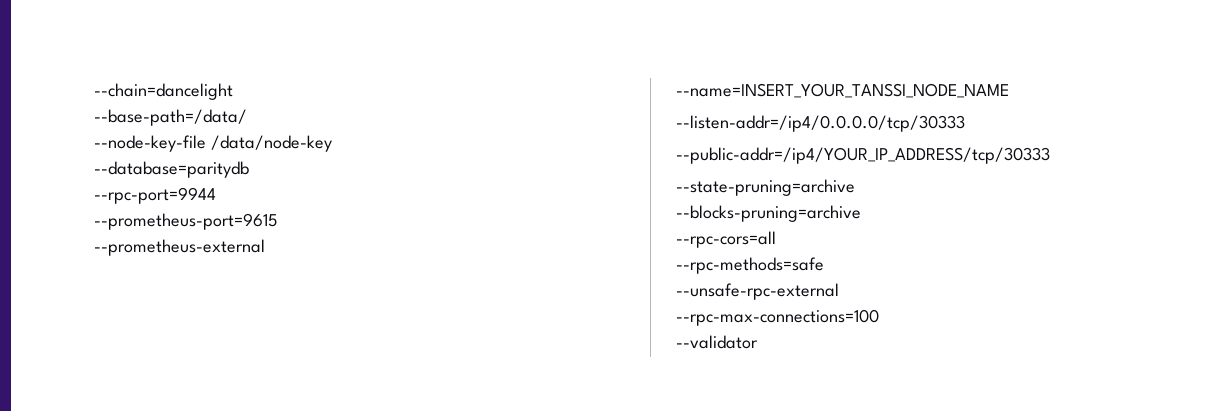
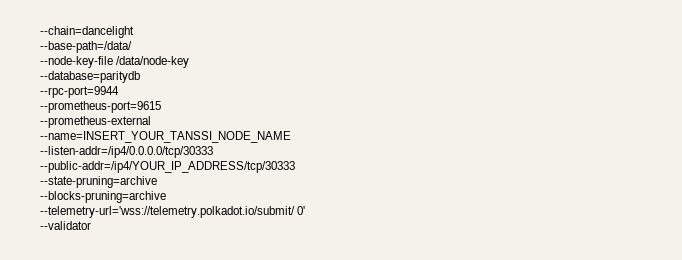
[676,231,776,248] [676,257,824,274] [676,283,839,300] [676,309,879,326] --rpc-cors=all // --rpc-methods=safe // --unsafe-rpc-external // --rpc-max-connections=100 -> [40,206,306,218] --telemetry-url='wss://telemetry.polkadot.io/submit/ 0'

